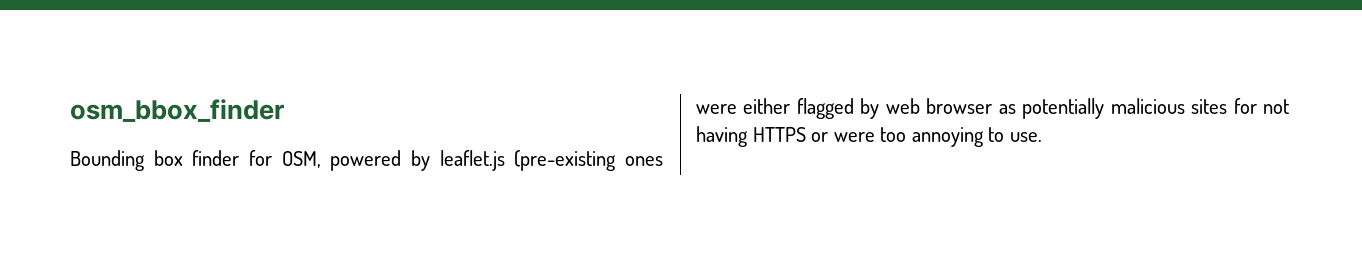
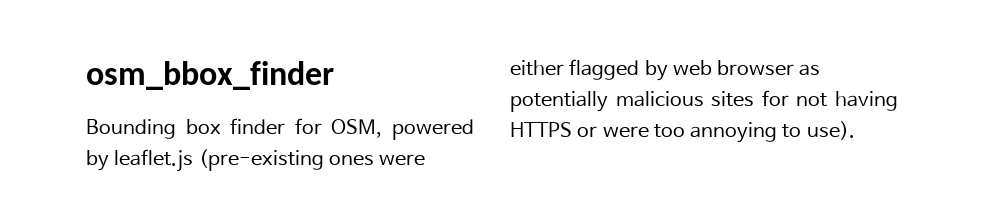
[1009,132,1042,142] use. -> [806,121,855,140] use).

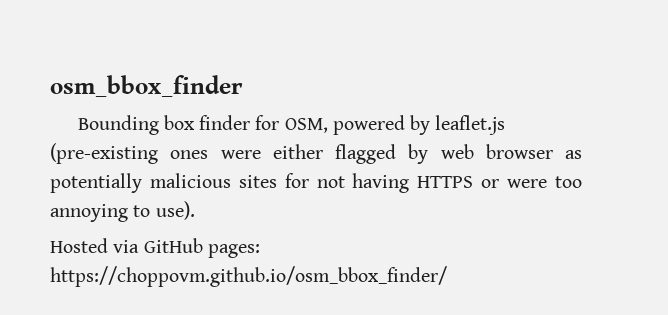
(855, 130) none -> [50,238,260,258] [50,266,447,287] // Hosted via GitHub pages: https://choppovm.github.io/osm_bbox_finder/

